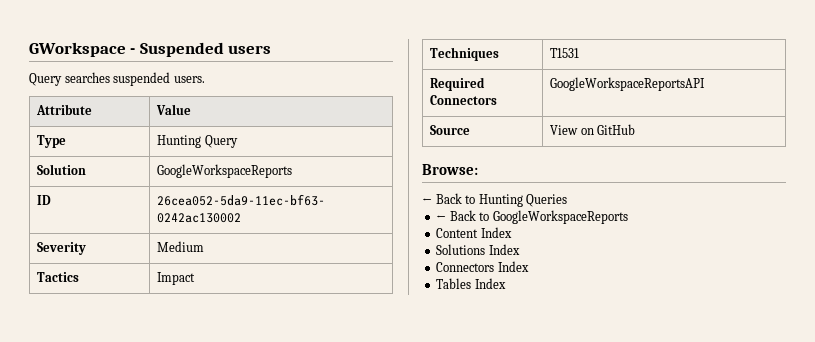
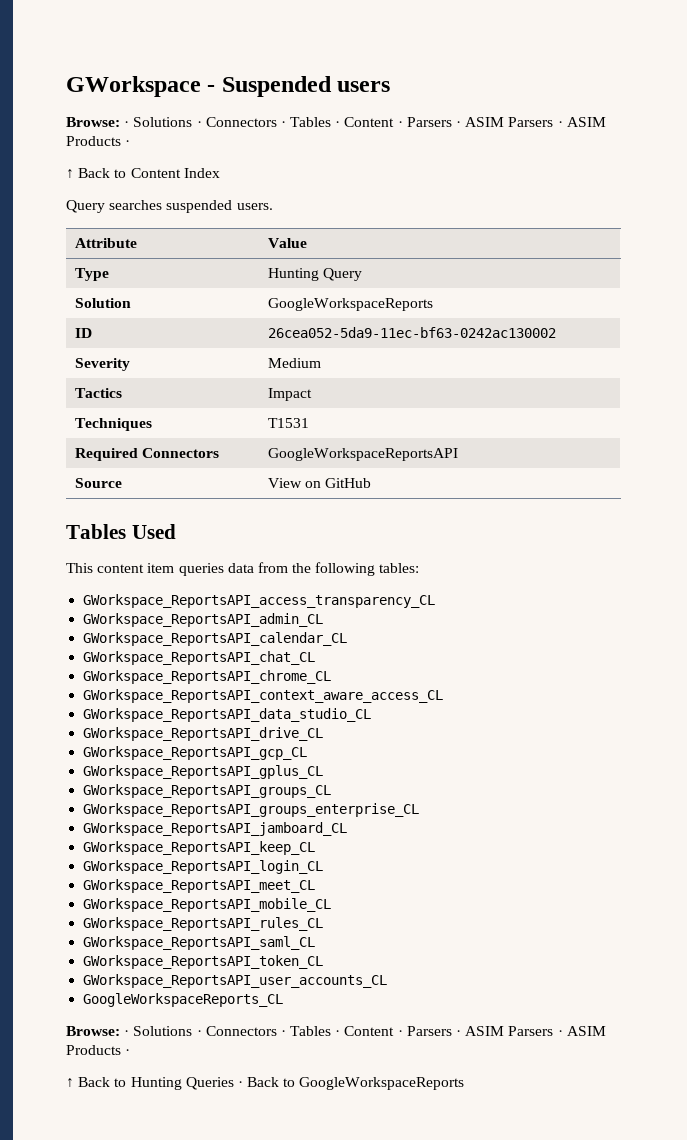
(272, 49) none -> [66,117,606,127] [66,136,131,146] [66,168,220,178] // Browse: · Solutions · Connectors · Tables · Content · Parsers · ASIM Parsers · ASIM Products · // ↑ Back to Content Index
[422,164,478,175] [422,198,432,204] Browse: // ← -> [66,524,176,539] [66,562,420,576] [83,594,436,608] [83,613,324,627] [83,632,348,646] [83,651,316,665] [83,670,332,684] [83,689,444,703] [83,708,372,722] [83,727,324,741] [83,746,308,760] [83,765,324,779] [83,784,332,798] [83,803,420,817] [83,822,348,836] [83,841,316,855] [83,860,324,874] [83,879,316,893] [83,898,332,912] [83,917,324,931] [83,936,316,950] [83,955,324,969] [83,974,388,988] [83,993,284,1007] [66,1026,606,1036] [66,1045,131,1055] [66,1078,74,1087] Tables Used // This content item queries data from the following tables: // GWorkspace_ReportsAPI_access_transparency_CL // GWorkspace_ReportsAPI_admin_CL // GWorkspace_ReportsAPI_calendar_CL // GWorkspace_ReportsAPI_chat_CL // GWorkspace_ReportsAPI_chrome_CL // GWorkspace_ReportsAPI_context_aware_access_CL // GWorkspace_ReportsAPI_data_studio_CL // GWorkspace_ReportsAPI_drive_CL // GWorkspace_ReportsAPI_gcp_CL // GWorkspace_ReportsAPI_gplus_CL // GWorkspace_ReportsAPI_groups_CL // GWorkspace_ReportsAPI_groups_enterprise_CL // GWorkspace_ReportsAPI_jamboard_CL // GWorkspace_ReportsAPI_keep_CL // GWorkspace_ReportsAPI_login_CL // GWorkspace_ReportsAPI_meet_CL // GWorkspace_ReportsAPI_mobile_CL // GWorkspace_ReportsAPI_rules_CL // GWorkspace_ReportsAPI_saml_CL // GWorkspace_ReportsAPI_token_CL // GWorkspace_ReportsAPI_user_accounts_CL // GoogleWorkspaceReports_CL // Browse: · Solutions · Connectors · Tables · Content · Parsers · ASIM Parsers · ASIM Products · // ↑
[436,215,447,221] // ← -> [237,1081,243,1087] ·
[436,227,512,238] [436,244,520,255] [436,261,529,272] [436,278,506,289] // Content Index // Solutions Index // Connectors Index // Tables Index -> (465, 1083) none

